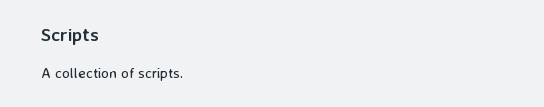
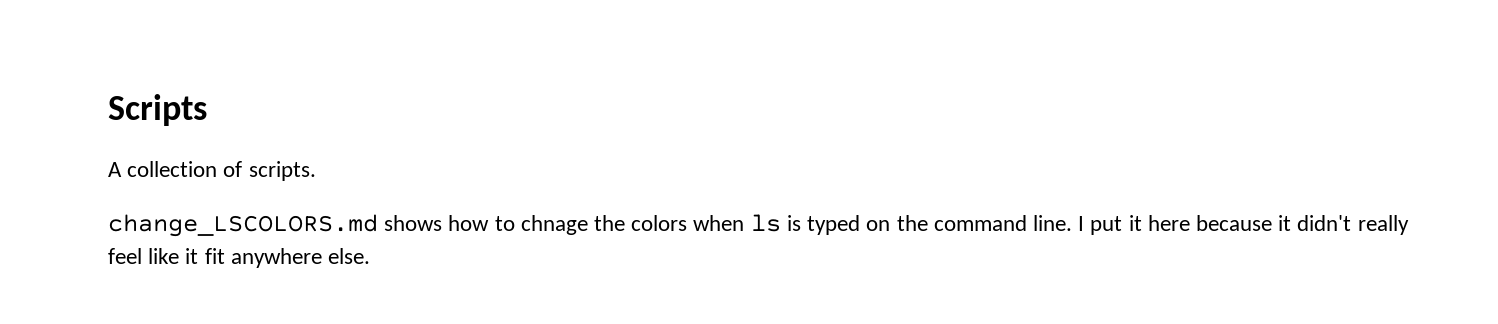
(183, 74) none -> [108,214,1409,237] [108,248,371,268] // change_LSCOLORS.md shows how to chnage the colors when ls is typed on the command line. I put it here because it didn't really feel like it fit anywhere else.

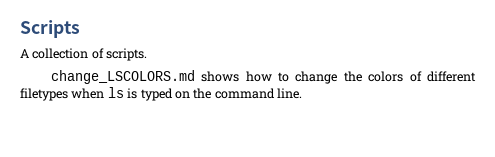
[520,215,588,235] chnage -> [295,71,338,84] change
(688, 223) none -> [409,71,476,82] [20,88,68,101] of different filetypes
[1078,215,1409,235] [108,248,371,268] I put it here because it didn't really feel like it fit anywhere else. -> (302, 93) none

